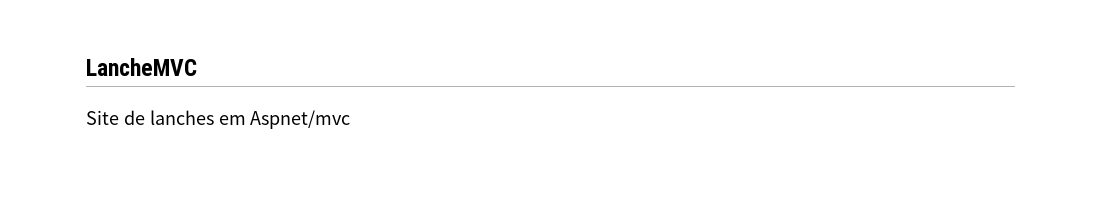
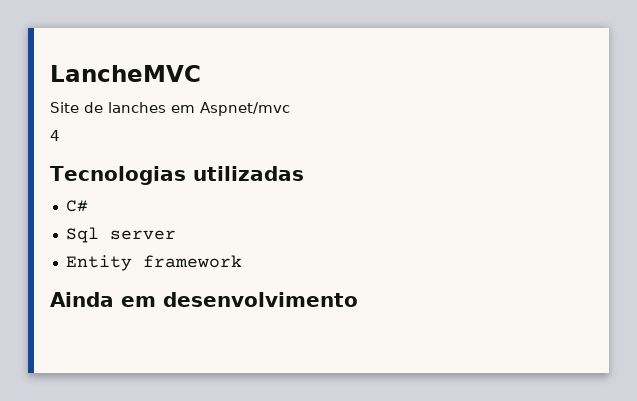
(351, 119) none -> [50,130,60,141] [50,166,304,185] [65,200,88,212] [65,227,176,243] [65,255,242,271] [50,292,358,307] // 4 // Tecnologias utilizadas // C# // Sql server // Entity framework // Ainda em desenvolvimento

